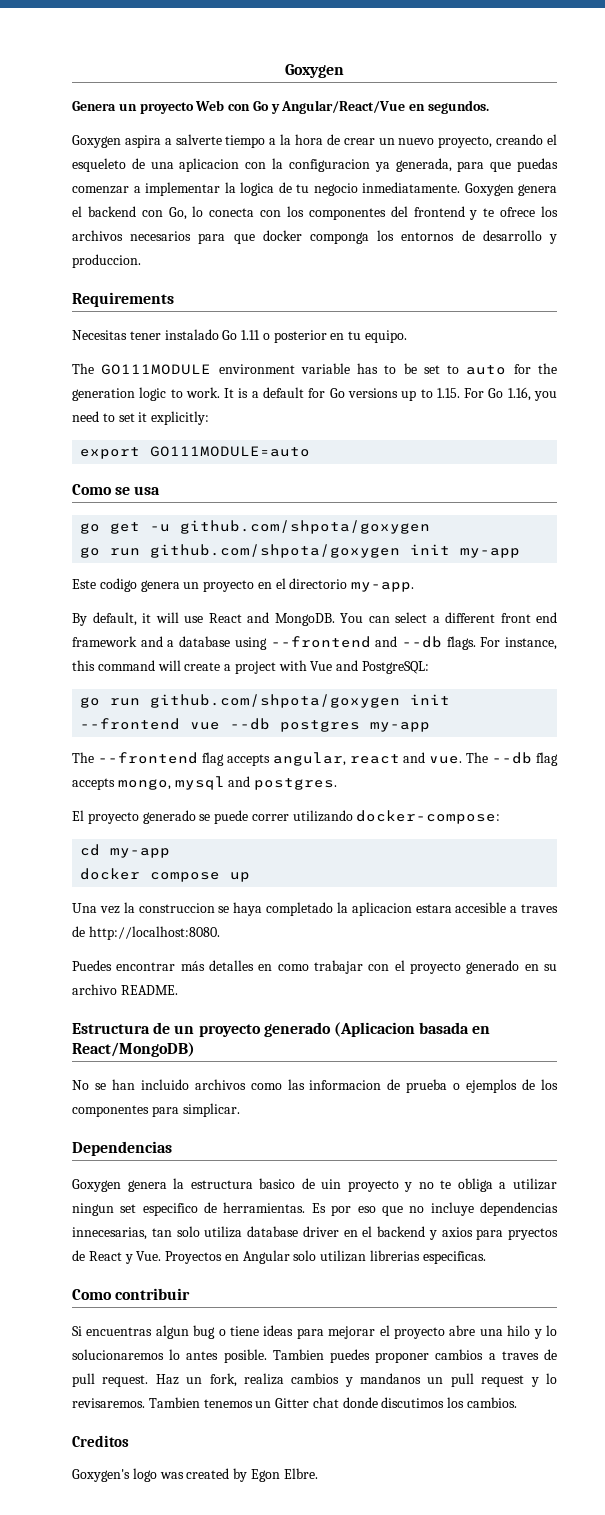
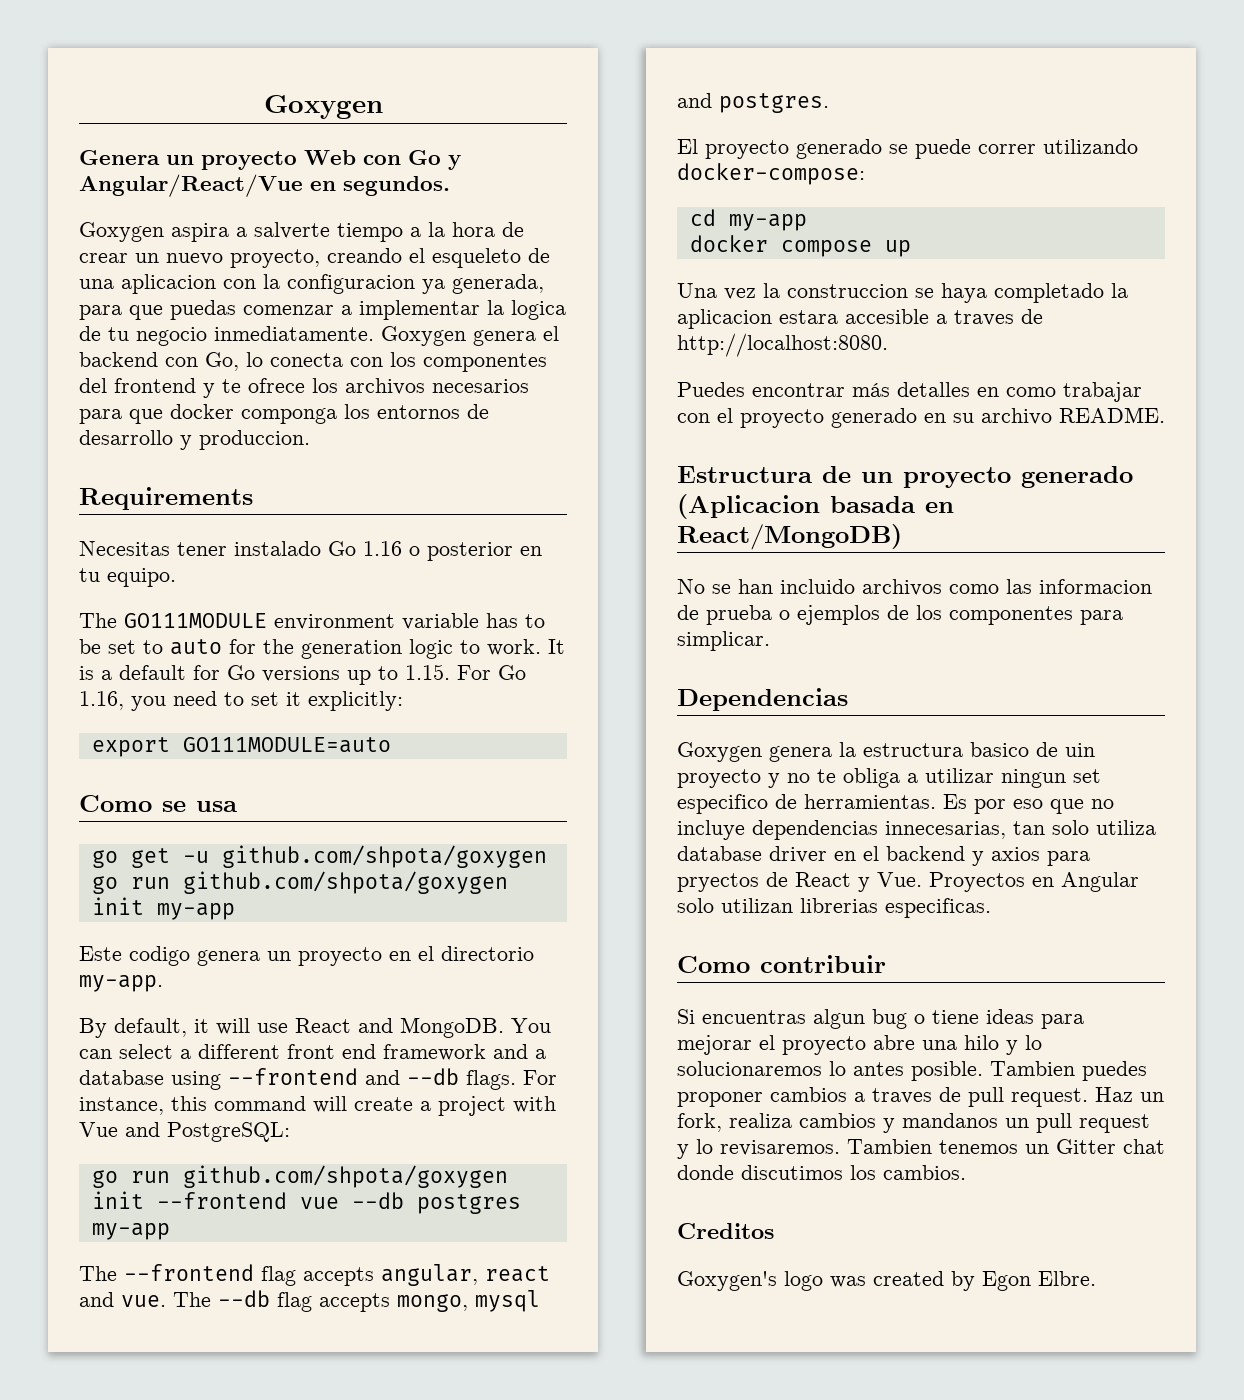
[241,330,261,340] 1.11 -> [363,541,402,556] 1.16

